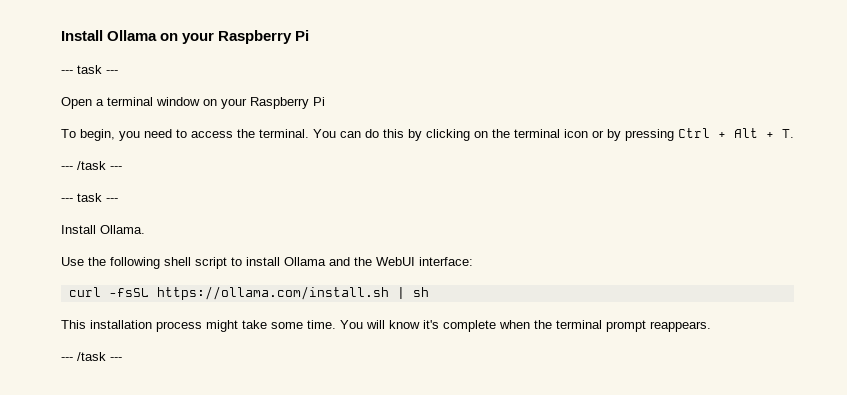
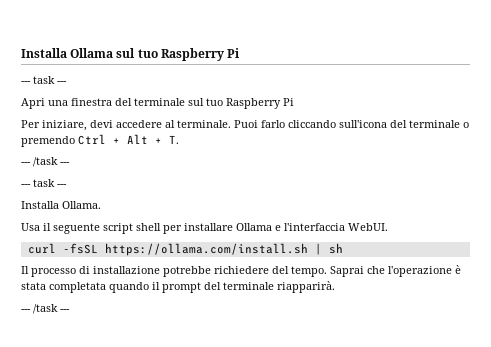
[61,30,215,44] Install Ollama on your -> [21,48,158,58] Installa Ollama sul tuo
[61,97,325,109] [61,129,674,141] Open a terminal window on your Raspberry Pi // To begin, you need to access the terminal. You can do this by clicking on the terminal icon or by pressing -> [21,98,294,109] [21,120,469,131] [21,136,75,147] Apri una finestra del terminale sul tuo Raspberry Pi // Per iniziare, devi accedere al terminale. Puoi farlo cliccando sull'icona del terminale o premendo
[61,225,96,234] Install -> [21,201,59,209] Installa
[61,257,473,269] Use the following shell script to install Ollama and the WebUI interface: -> [21,223,388,234] Usa il seguente script shell per installare Ollama e l'interfaccia WebUI.
[61,320,711,332] This installation process might take some time. You will know it's complete when the terminal prompt reappears. -> [21,265,461,277] [21,281,335,293] Il processo di installazione potrebbe richiedere del tempo. Saprai che l'operazione è stata completata quando il prompt del terminale riapparirà.

